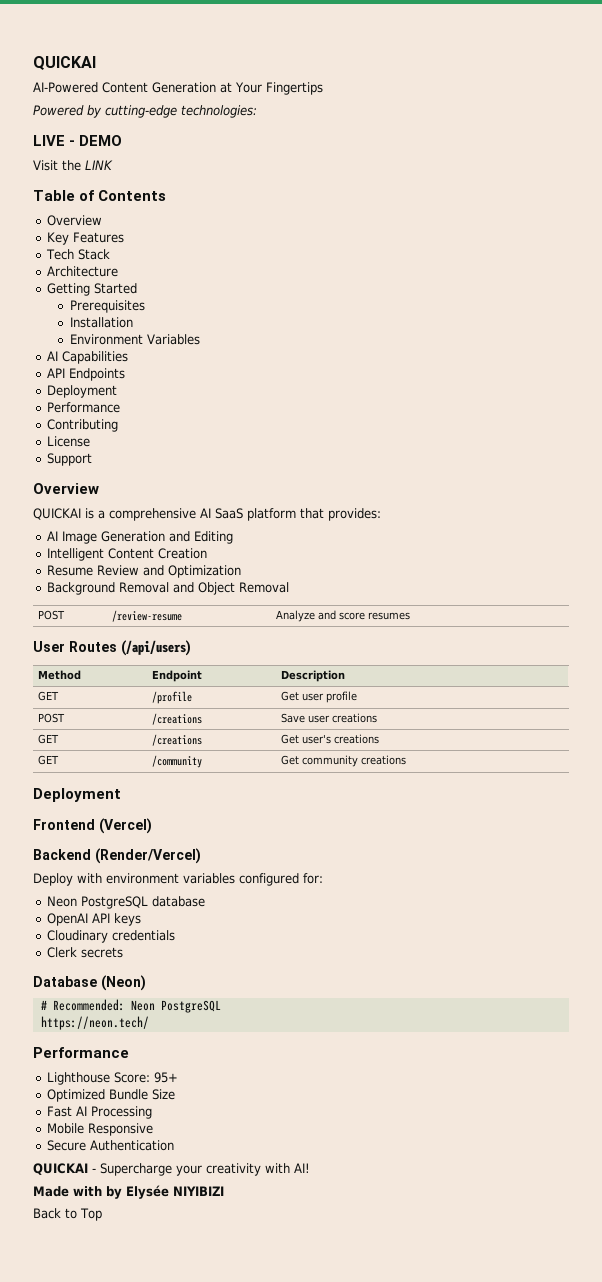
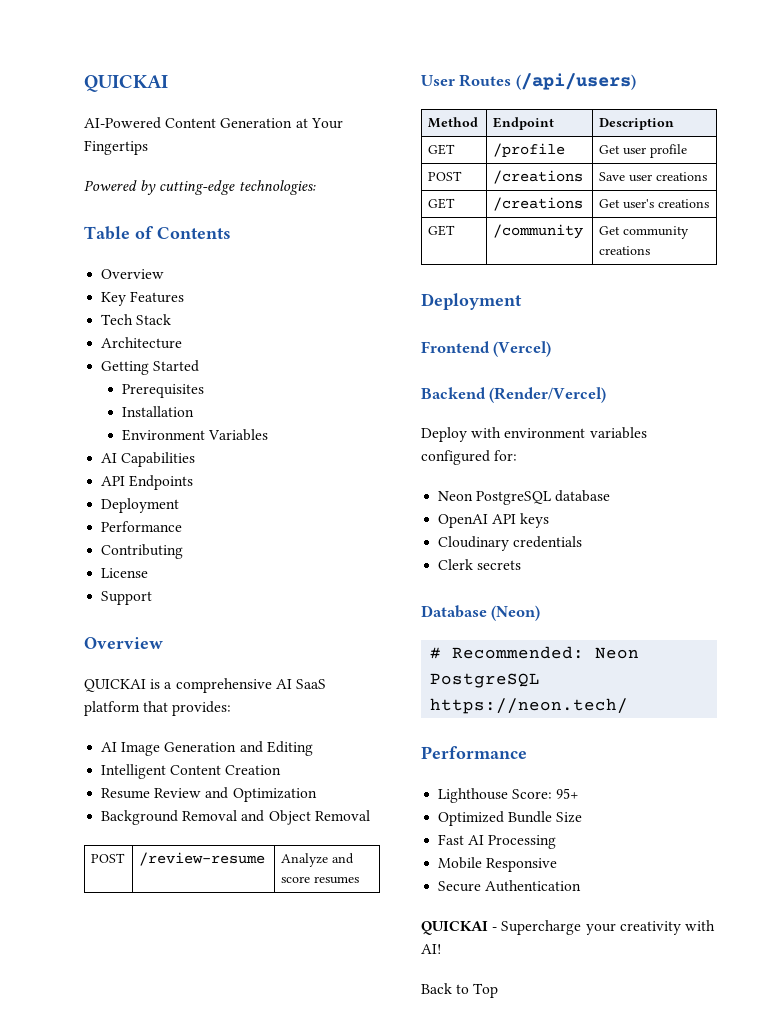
[33,135,123,146] [33,160,113,171] // LIVE - DEMO // Visit the LINK -> (316, 187) none
[33,1185,224,1199] // Made with by Elysée NIYIBIZI -> (441, 949) none

